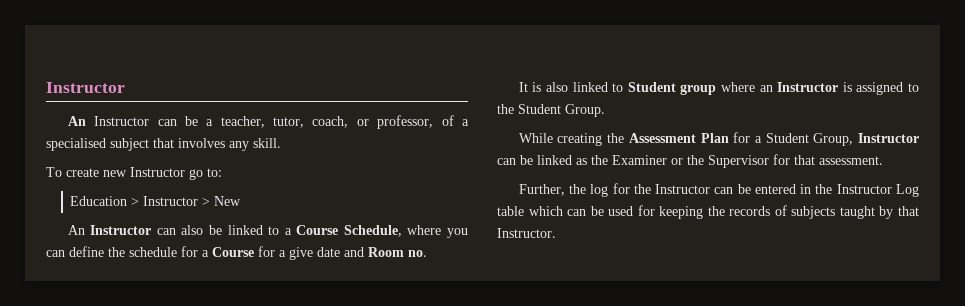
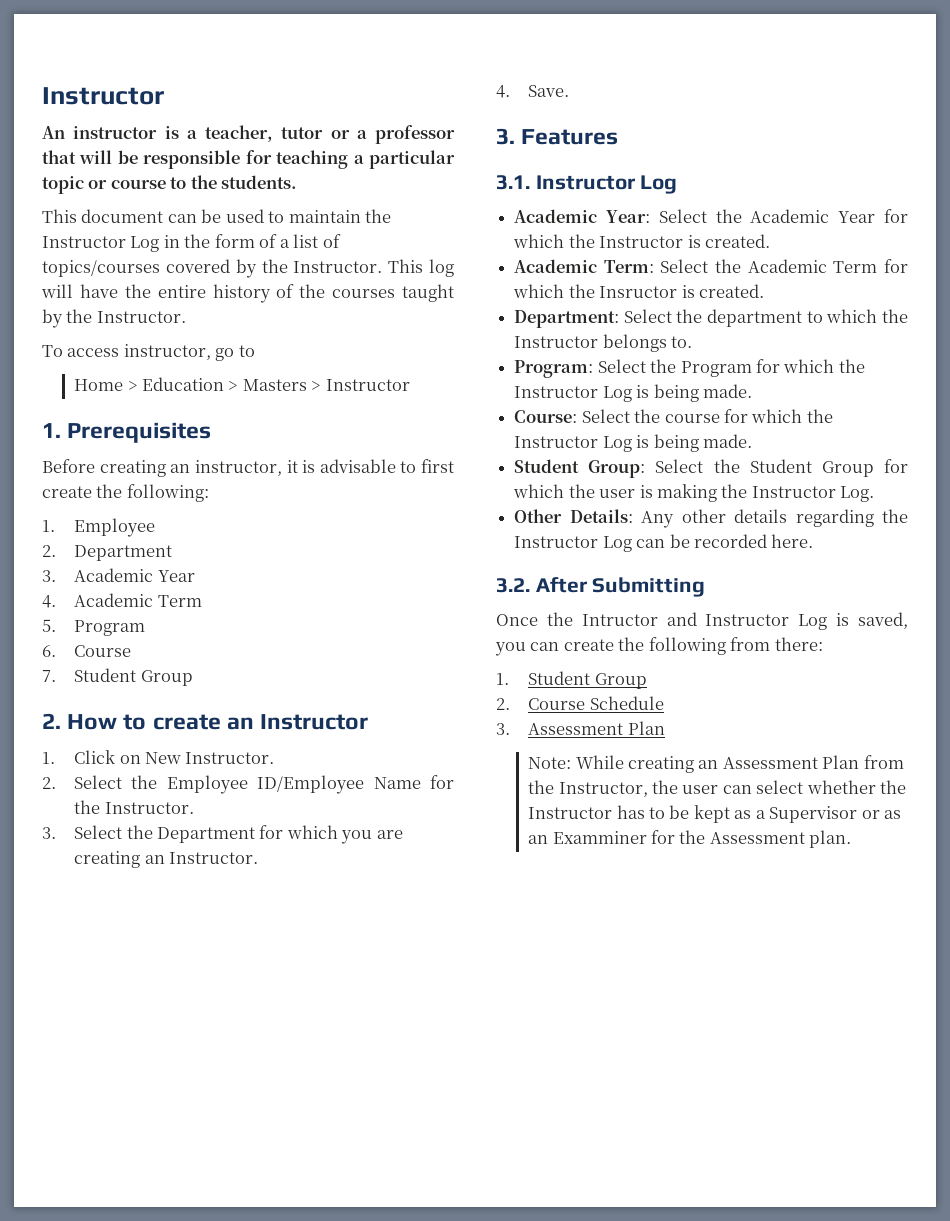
[94,115,469,129] [46,138,281,151] [46,167,222,180] [70,196,242,206] [67,225,468,238] [46,246,427,260] [518,82,919,95] [497,104,605,117] [518,132,919,146] [497,154,883,168] [518,183,920,197] [497,205,919,219] [497,228,556,238] Instructor can be a teacher, tutor, coach, or professor, of a specialised subject that involves any skill. // To create new Instructor go to: // Education > Instructor > New // An Instructor can also be linked to a Course Schedule, where you can define the schedule for a Course for a give date and Room no. // It is also linked to Student group where an Instructor is assigned to the Student Group. // While creating the Assessment Plan for a Student Group, Instructor can be linked as the Examiner or the Supervisor for that assessment. // Further, the log for the Instructor can be entered in the Instructor Log table which can be used for keeping the records of subjects taught by that Instructor. -> [73,125,455,144] [42,150,455,169] [42,175,298,194] [42,209,392,223] [42,234,341,252] [42,259,454,278] [41,284,454,303] [42,309,186,328] [42,344,255,361] [74,377,410,391] [42,422,212,443] [42,459,454,477] [42,484,209,502] [42,518,156,537] [42,545,173,561] [42,568,195,582] [42,593,202,608] [42,619,146,636] [42,645,132,657] [42,668,193,686] [42,713,369,730] [42,750,275,764] [42,775,455,794] [74,800,194,814] [42,825,403,844] [74,851,258,868] [496,85,570,98] [496,128,619,145] [496,175,678,194] [514,209,908,223] [513,234,770,248] [514,259,908,273] [513,284,764,298] [514,309,908,328] [514,334,693,352] [514,359,865,378] [514,384,752,402] [514,409,833,423] [514,434,752,452] [514,459,908,478] [513,484,875,502] [514,509,908,528] [514,534,814,552] [496,577,706,597] [496,612,908,630] [495,637,823,656] [496,671,647,689] [496,696,664,710] [496,721,665,735] [528,755,904,773] [528,780,907,797] [528,805,902,823] [528,830,852,848] instructor is a teacher, tutor or a professor that will be responsible for teaching a particular topic or course to the students. // This document can be used to maintain the Instructor Log in the form of a list of topics/courses covered by the Instructor. This log will have the entire history of the courses taught by the Instructor. // To access instructor, go to // Home > Education > Masters > Instructor // 1. Prerequisites // Before creating an instructor, it is advisable to first create the following: // 1. Employee // 2. Department // 3. Academic Year // 4. Academic Term // 5. Program // 6. Course // 7. Student Group // 2. How to create an Instructor // 1. Click on New Instructor. // 2. Select the Employee ID/Employee Name for the Instructor. // 3. Select the Department for which you are creating an Instructor. // 4. Save. // 3. Features // 3.1. Instructor Log // Academic Year: Select the Academic Year for which the Instructor is created. // Academic Term: Select the Academic Term for which the Insructor is created. // Department: Select the department to which the Instructor belongs to. // Program: Select the Program for which the Instructor Log is being made. // Course: Select the course for which the Instructor Log is being made. // Student Group: Select the Student Group for which the user is making the Instructor Log. // Other Details: Any other details regarding the Instructor Log can be recorded here. // 3.2. After Submitting // Once the Intructor and Instructor Log is saved, you can create the following from there: // 1. Student Group // 2. Course Schedule // 3. Assessment Plan // Note: While creating an Assessment Plan from the Instructor, the user can select whether the Instructor has to be kept as a Supervisor or as an Examminer for the Assessment plan.

